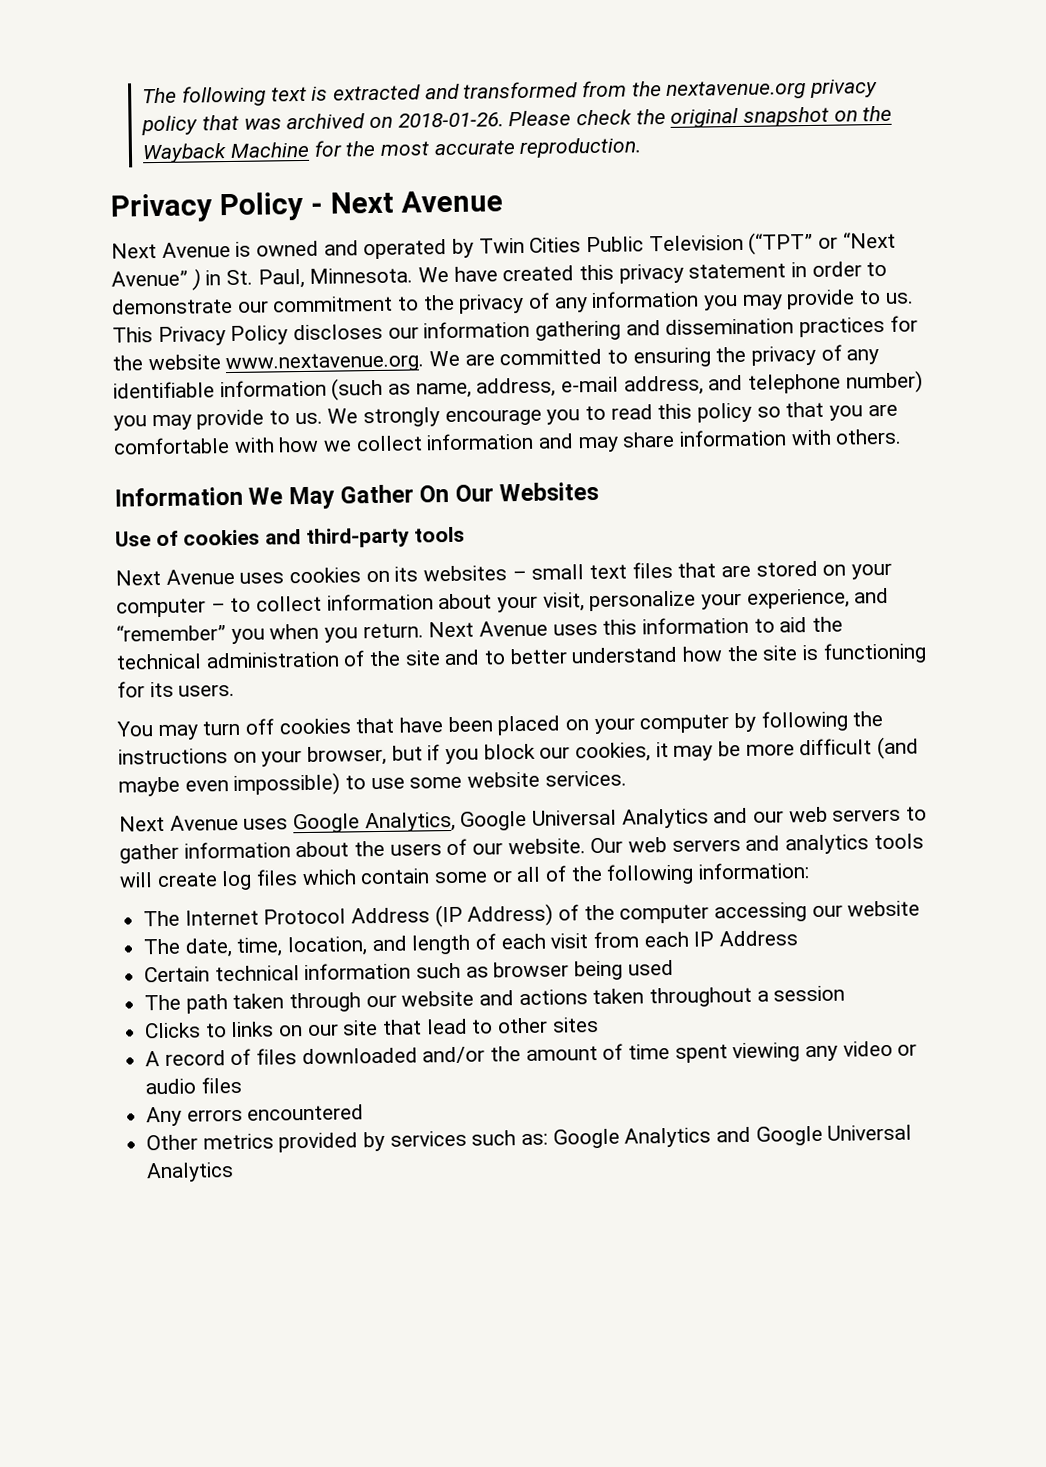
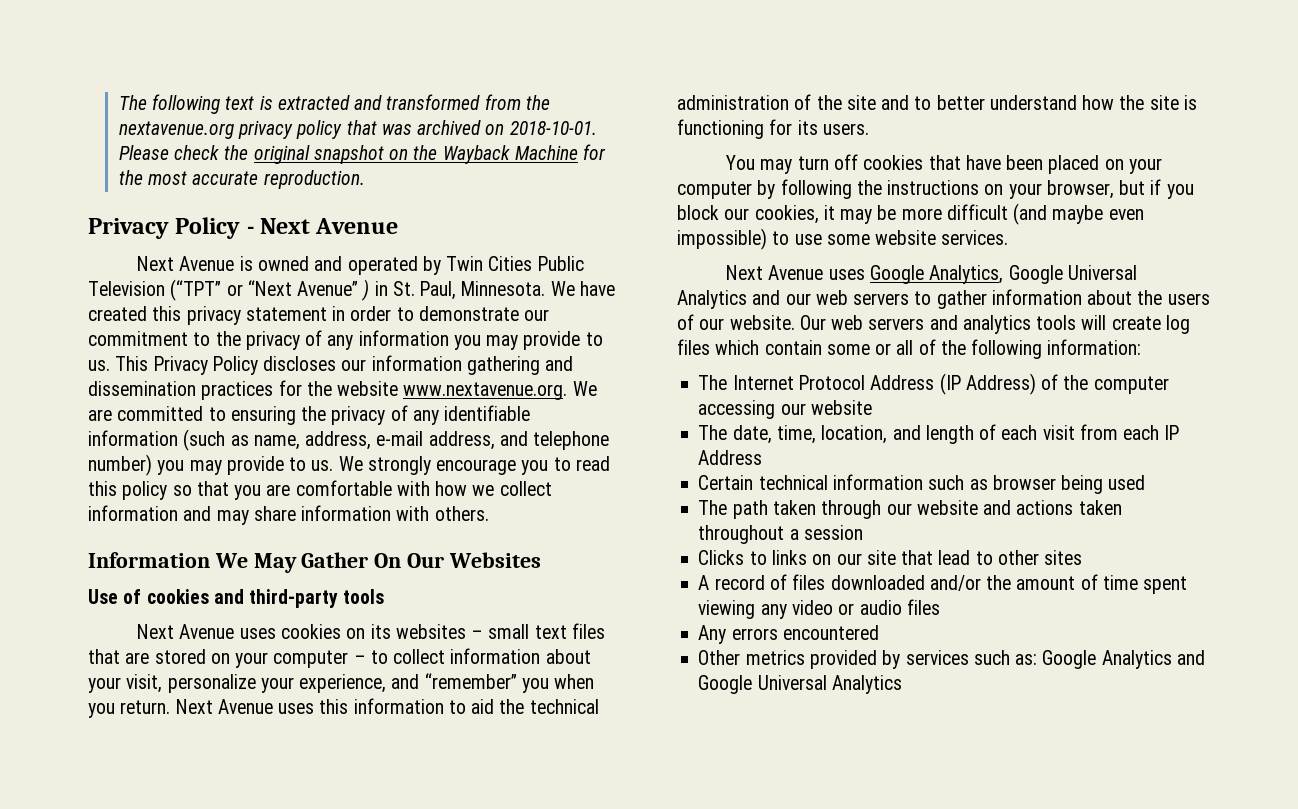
[397,112,504,128] 2018-01-26. -> [509,121,597,135] 2018-10-01.

